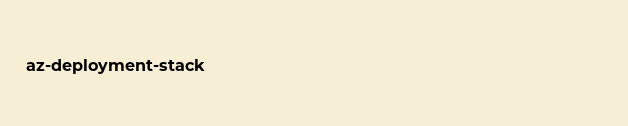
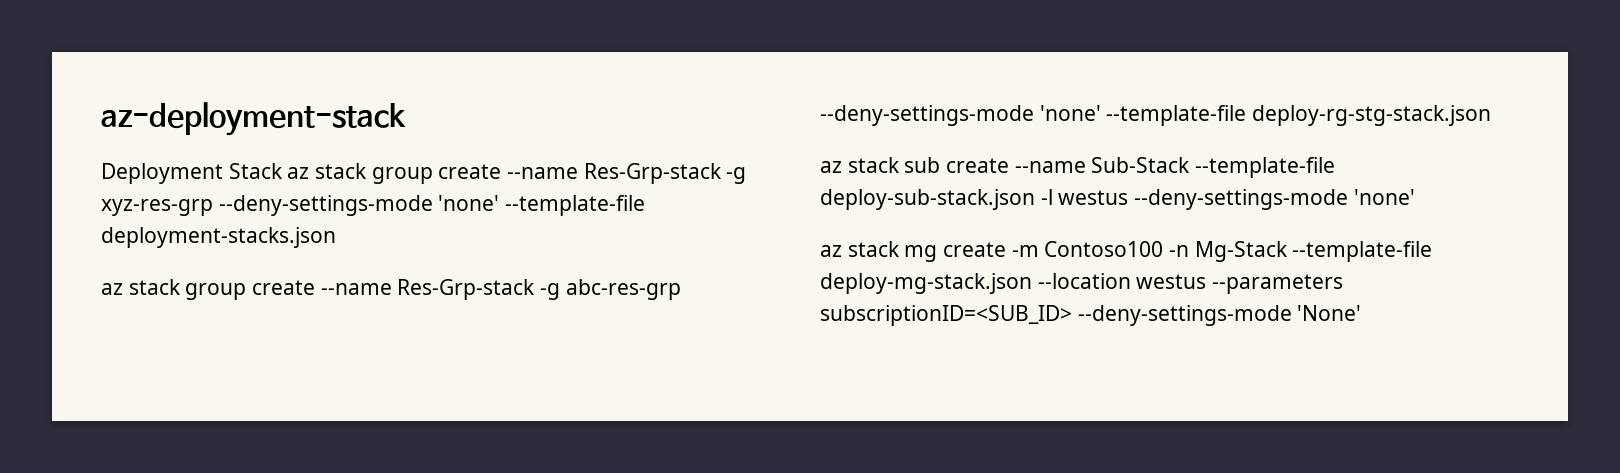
(205, 66) none -> [101,163,747,184] [101,195,646,216] [101,227,336,248] [101,279,681,300] [820,105,1492,126] [820,157,1336,178] [820,189,1415,210] [820,241,1433,262] [820,273,1344,294] [820,305,1362,326] // Deployment Stack az stack group create --name Res-Grp-stack -g xyz-res-grp --deny-settings-mode 'none' --template-file deployment-stacks.json // az stack group create --name Res-Grp-stack -g abc-res-grp --deny-settings-mode 'none' --template-file deploy-rg-stg-stack.json // az stack sub create --name Sub-Stack --template-file deploy-sub-stack.json -l westus --deny-settings-mode 'none' // az stack mg create -m Contoso100 -n Mg-Stack --template-file deploy-mg-stack.json --location westus --parameters subscriptionID=<SUB_ID> --deny-settings-mode 'None'

